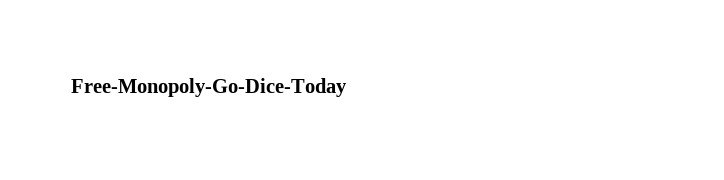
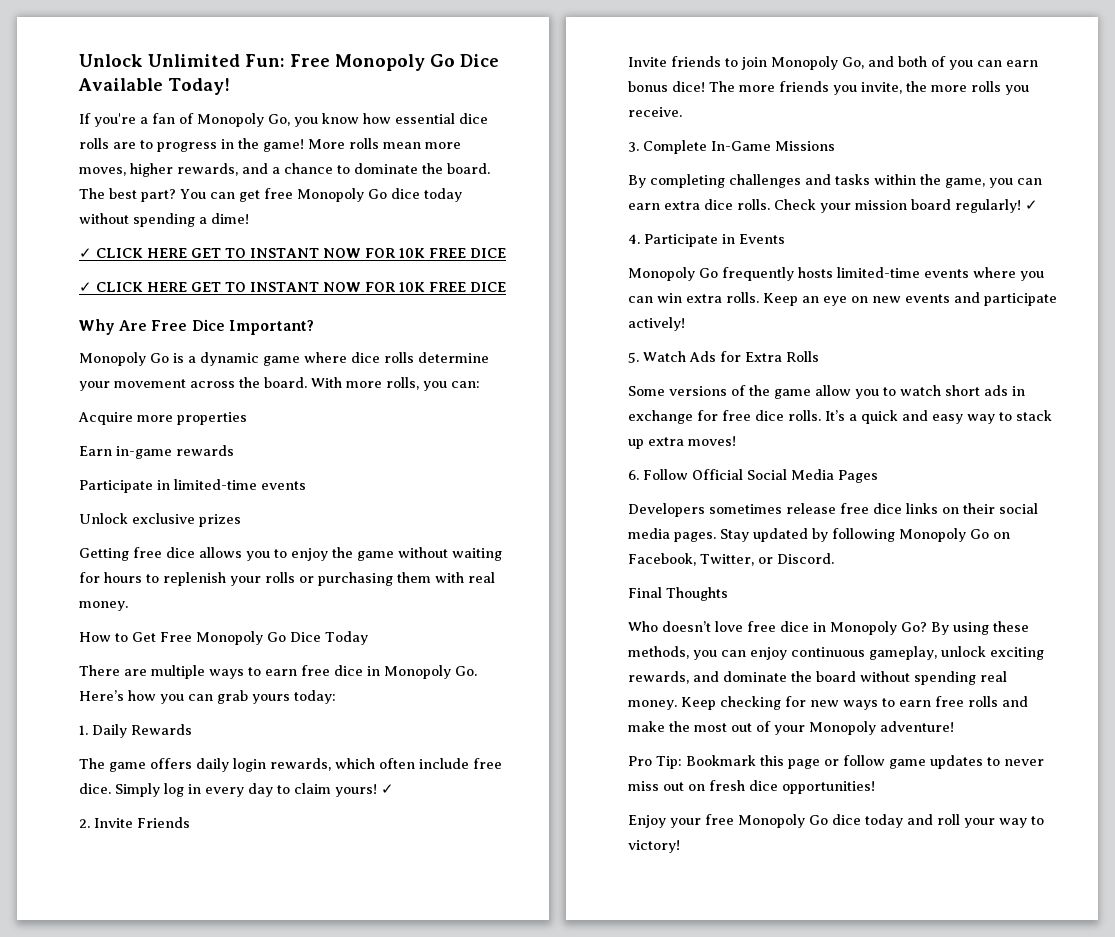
[71,78,347,97] Free-Monopoly-Go-Dice-Today -> [79,54,499,71] [78,78,230,95] [79,113,488,127] [79,138,461,152] [79,163,490,177] [79,188,462,202] [79,213,249,227] [79,248,506,258] [79,282,506,292] [79,319,314,335] [79,352,489,366] [79,377,480,391] [78,412,247,425] [79,445,234,459] [79,479,306,493] [79,513,241,527] [79,547,502,561] [79,572,495,586] [79,601,128,611] [79,631,368,645] [79,665,477,679] [79,690,336,704] [79,724,192,738] [79,758,502,772] [79,783,394,797] [79,817,190,828] [628,56,1038,70] [628,81,1029,95] [628,107,682,117] [628,140,835,154] [628,174,1042,188] [628,199,1038,213] [628,234,785,247] [628,267,1044,281] [628,292,1057,306] [628,317,685,331] [628,351,819,363] [628,385,1025,399] [628,410,1052,424] [628,436,736,449] [628,469,878,483] [628,503,1038,517] [628,528,1010,542] [628,553,834,566] [628,587,728,601] [628,621,1029,635] [628,646,1044,660] [628,671,1007,685] [628,696,1028,710] [628,721,954,735] [628,755,1044,769] [628,780,875,794] [628,814,1044,828] [628,840,680,853] Unlock Unlimited Fun: Free Monopoly Go Dice Available Today! // If you're a fan of Monopoly Go, you know how essential dice rolls are to progress in the game! More rolls mean more moves, higher rewards, and a chance to dominate the board. The best part? You can get free Monopoly Go dice today without spending a dime! // ✓ CLICK HERE GET TO INSTANT NOW FOR 10K FREE DICE // ✓ CLICK HERE GET TO INSTANT NOW FOR 10K FREE DICE // Why Are Free Dice Important? // Monopoly Go is a dynamic game where dice rolls determine your movement across the board. With more rolls, you can: // Acquire more properties // Earn in-game rewards // Participate in limited-time events // Unlock exclusive prizes // Getting free dice allows you to enjoy the game without waiting for hours to replenish your rolls or purchasing them with real money. // How to Get Free Monopoly Go Dice Today // There are multiple ways to earn free dice in Monopoly Go. Here’s how you can grab yours today: // 1. Daily Rewards // The game offers daily login rewards, which often include free dice. Simply log in every day to claim yours! ✓ // 2. Invite Friends // Invite friends to join Monopoly Go, and both of you can earn bonus dice! The more friends you invite, the more rolls you receive. // 3. Complete In-Game Missions // By completing challenges and tasks within the game, you can earn extra dice rolls. Check your mission board regularly! ✓ // 4. Participate in Events // Monopoly Go frequently hosts limited-time events where you can win extra rolls. Keep an eye on new events and participate actively! // 5. Watch Ads for Extra Rolls // Some versions of the game allow you to watch short ads in exchange for free dice rolls. It’s a quick and easy way to stack up extra moves! // 6. Follow Official Social Media Pages // Developers sometimes release free dice links on their social media pages. Stay updated by following Monopoly Go on Facebook, Twitter, or Discord. // Final Thoughts // Who doesn’t love free dice in Monopoly Go? By using these methods, you can enjoy continuous gameplay, unlock exciting rewards, and dominate the board without spending real money. Keep checking for new ways to earn free rolls and make the most out of your Monopoly adventure! // Pro Tip: Bookmark this page or follow game updates to never miss out on fresh dice opportunities! // Enjoy your free Monopoly Go dice today and roll your way to victory!

